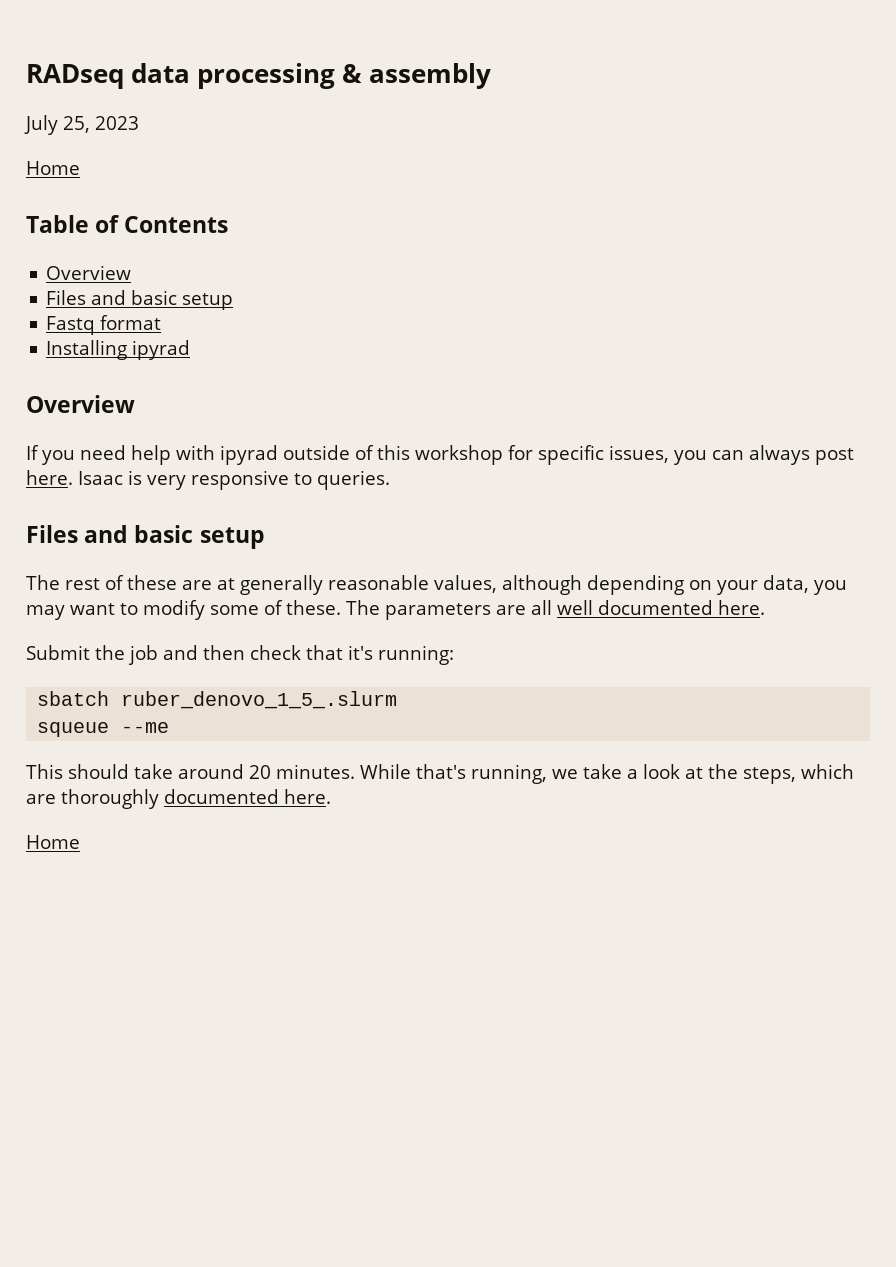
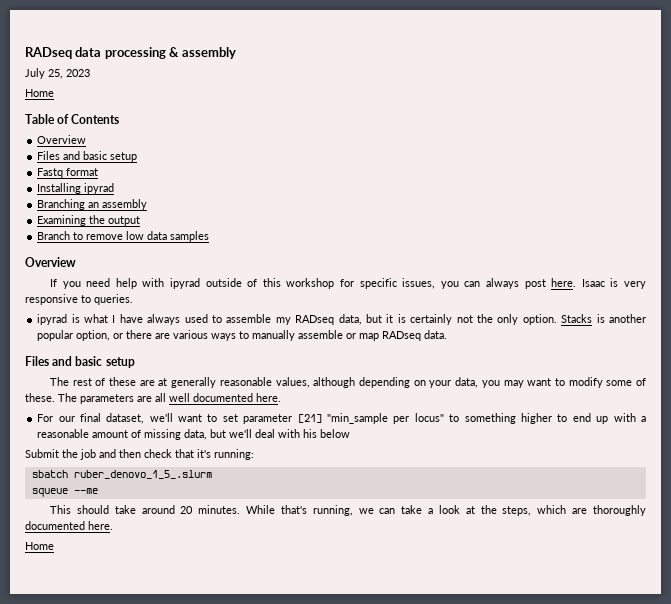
(191, 350) none -> [37,199,148,210] [37,215,141,226] [37,231,210,242] // Branching an assembly // Examining the output // Branch to remove low data samples
(390, 480) none -> [37,314,646,325] [37,330,448,341] // ipyrad is what I have always used to assemble my RADseq data, but it is certainly not the only option. Stacks is another popular option, or there are various ways to manually assemble or map RADseq data.
(765, 607) none -> [37,413,646,424] [37,429,351,440] // For our final dataset, we'll want to set parameter [21] "min_sample per locus" to something higher to end up with a reasonable amount of missing data, but we'll deal with his below
(578, 774) none -> [379,508,396,514] can

